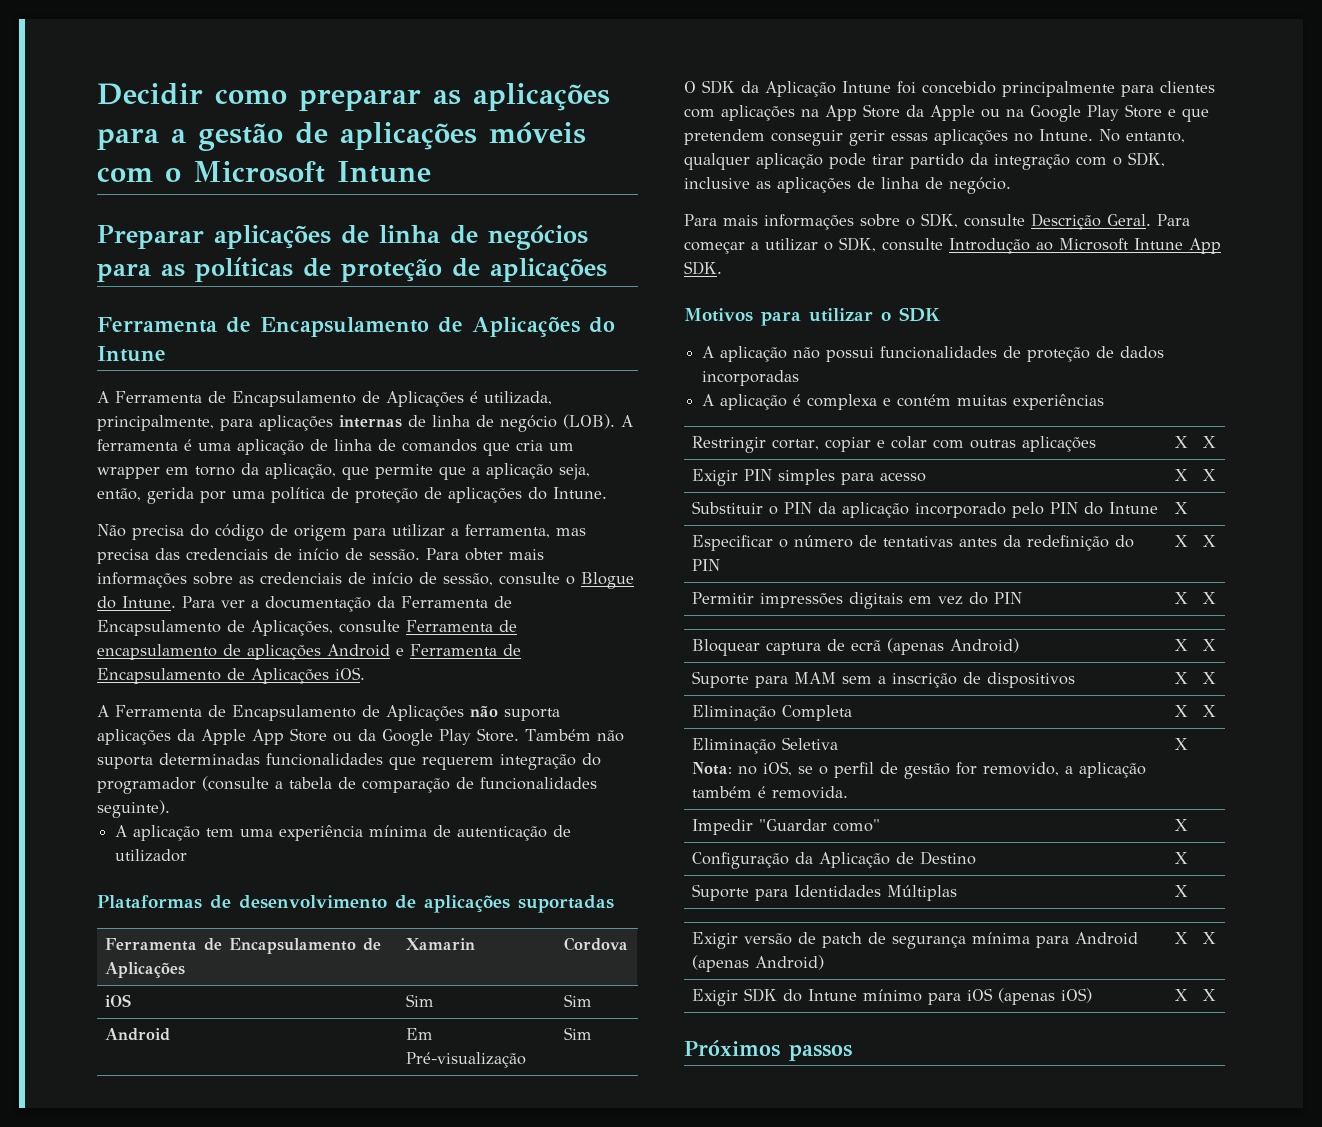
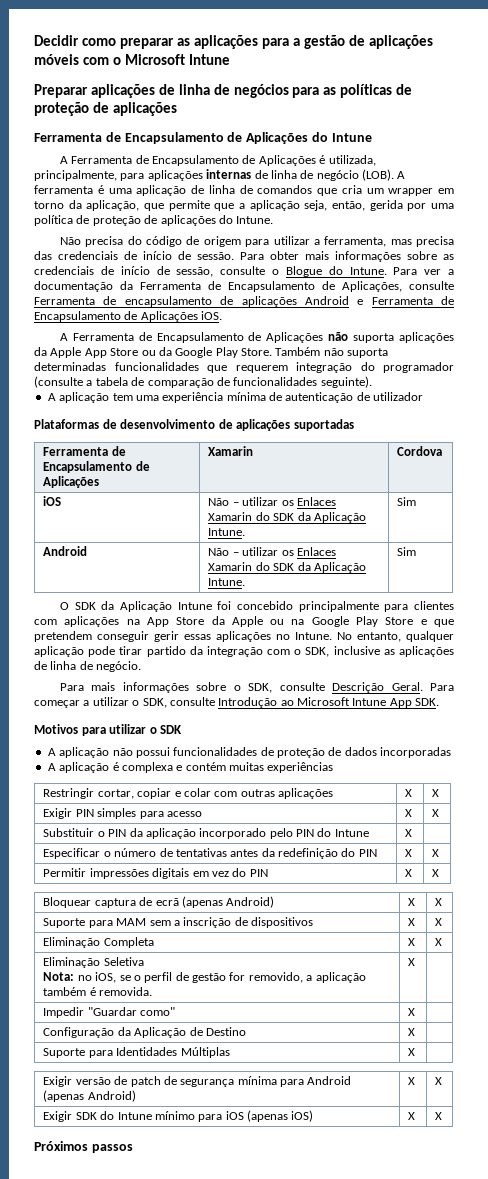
[405,994,434,1007] [563,994,592,1007] [104,1028,170,1041] [405,1028,433,1040] [405,1052,526,1068] Sim | Sim // Android | Em Pré-visualização -> [208,497,336,506] [208,512,366,523] [208,528,246,536] [397,497,417,506] [43,546,88,556] [208,547,336,556] [208,562,366,573] [208,578,246,586] Não – utilizar os Enlaces Xamarin do SDK da Aplicação Intune. | Sim // Android | Não – utilizar os Enlaces Xamarin do SDK da Aplicação Intune.

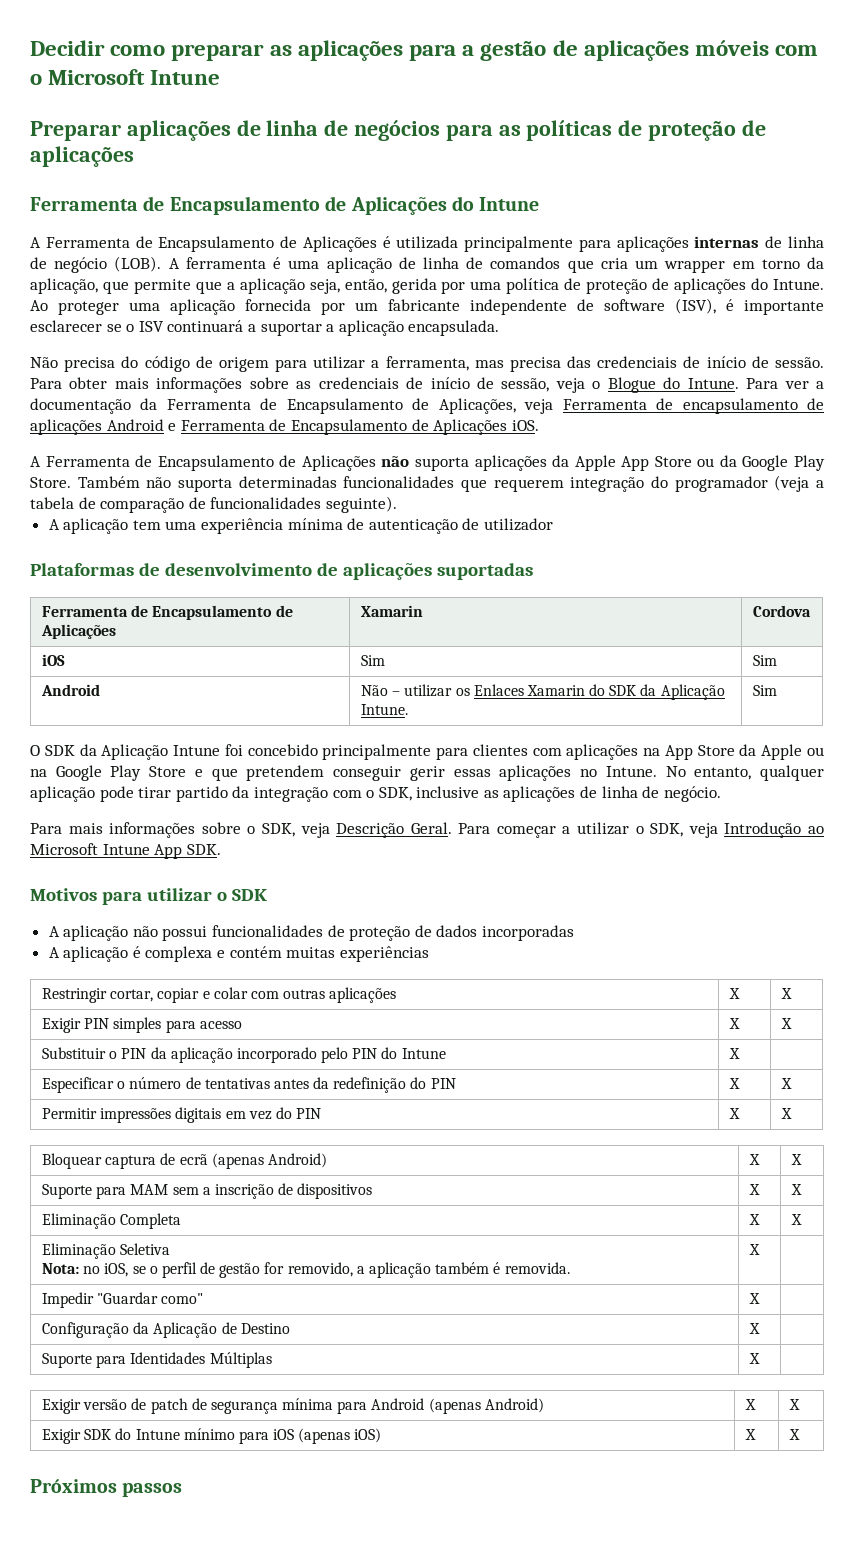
[328,155,376,166] [34,170,117,181] utilizada, principalmente, -> [396,236,574,252] utilizada principalmente
(274, 220) none -> [30,298,824,315] [30,320,500,336] Ao proteger uma aplicação fornecida por um fabricante independente de software (ISV), é importante esclarecer se o ISV continuará a suportar a aplicação encapsulada.
[220,266,266,275] consulte -> [555,378,585,393] veja
[409,281,454,290] consulte -> [524,399,554,414] veja
[34,376,83,388] (consulte -> [774,475,810,492] (veja
[208,497,336,506] [208,512,366,523] [208,528,246,536] Não – utilizar os Enlaces Xamarin do SDK da Aplicação Intune. -> [360,655,385,666] Sim
[279,682,325,691] consulte -> [300,823,330,838] veja
[169,697,215,706] consulte -> [688,823,718,838] veja

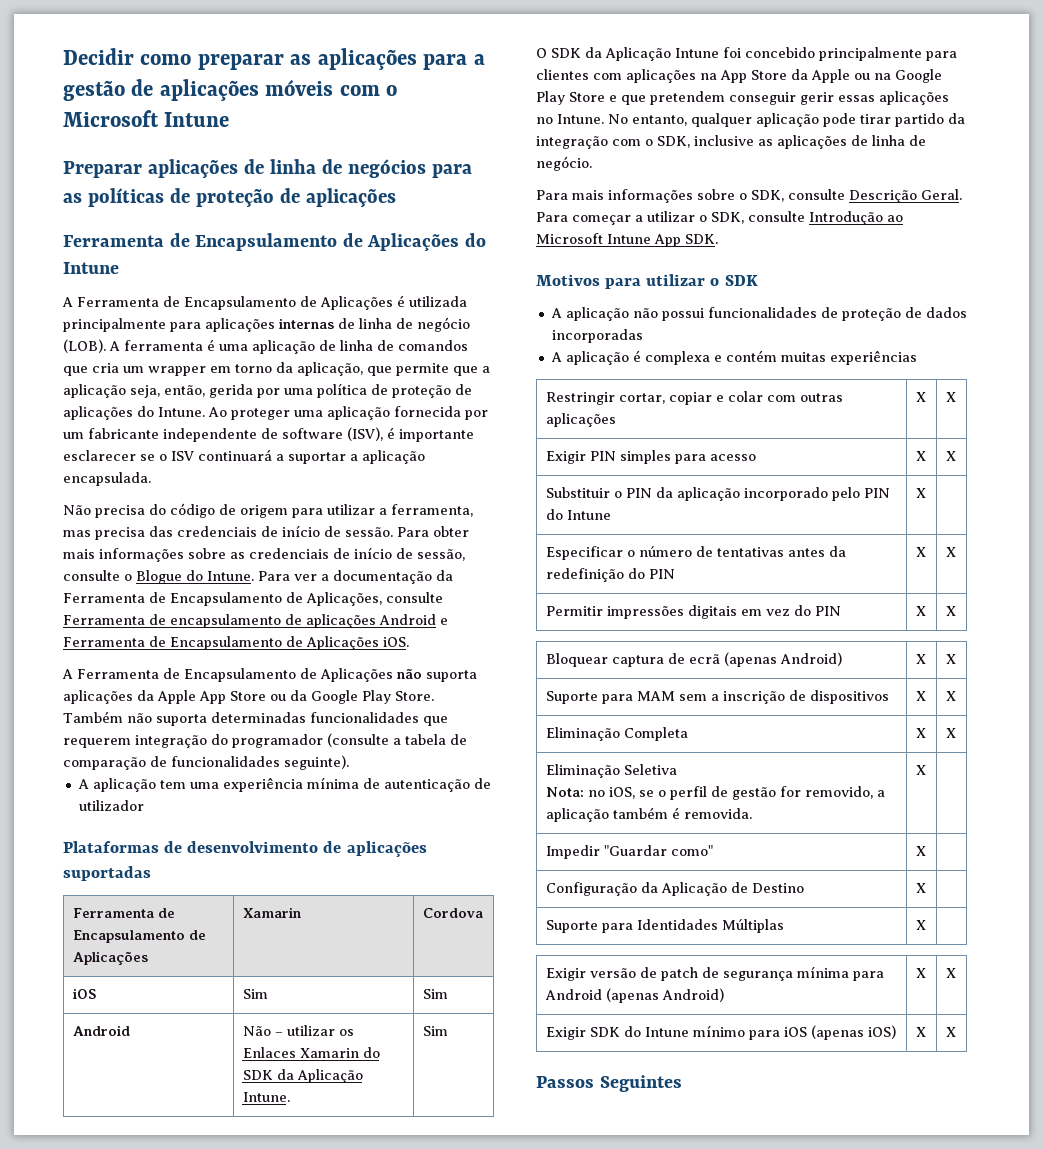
[555,378,585,393] veja -> [63,570,120,581] consulte
[524,399,554,414] veja -> [386,592,443,603] consulte
[774,475,810,492] (veja -> [327,733,389,747] (consulte
[300,823,330,838] veja -> [788,189,845,200] consulte
[688,823,718,838] veja -> [748,211,805,222] consulte
[30,1479,183,1497] Próximos passos -> [536,1075,682,1092] Passos Seguintes

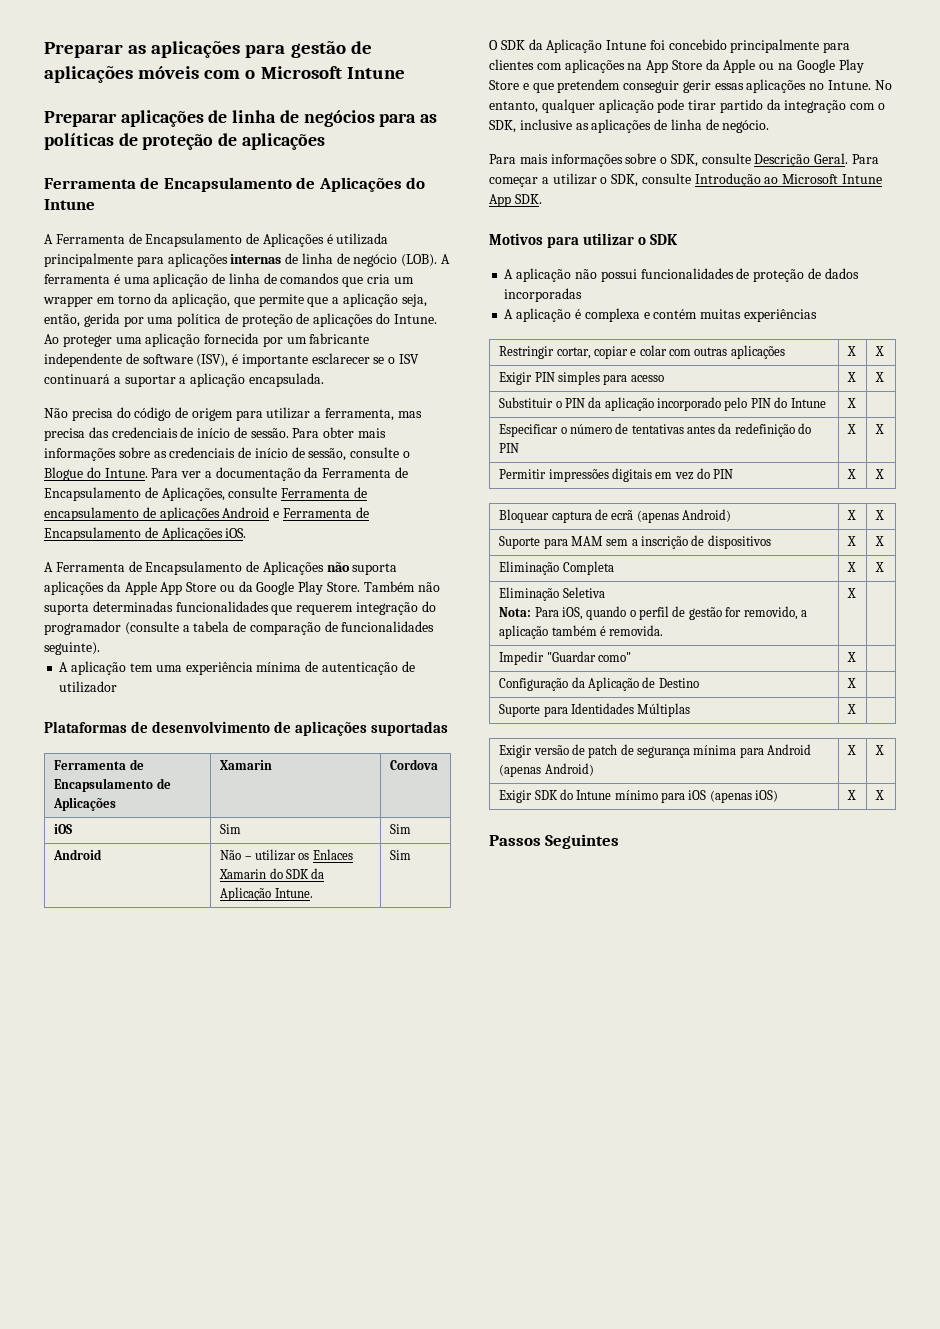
[63,48,284,70] Decidir como preparar -> [44,42,123,58] Preparar
[473,54,485,65] a -> (286, 51) none
[587,787,654,799] no iOS, se -> [534,606,627,620] Para iOS, quando

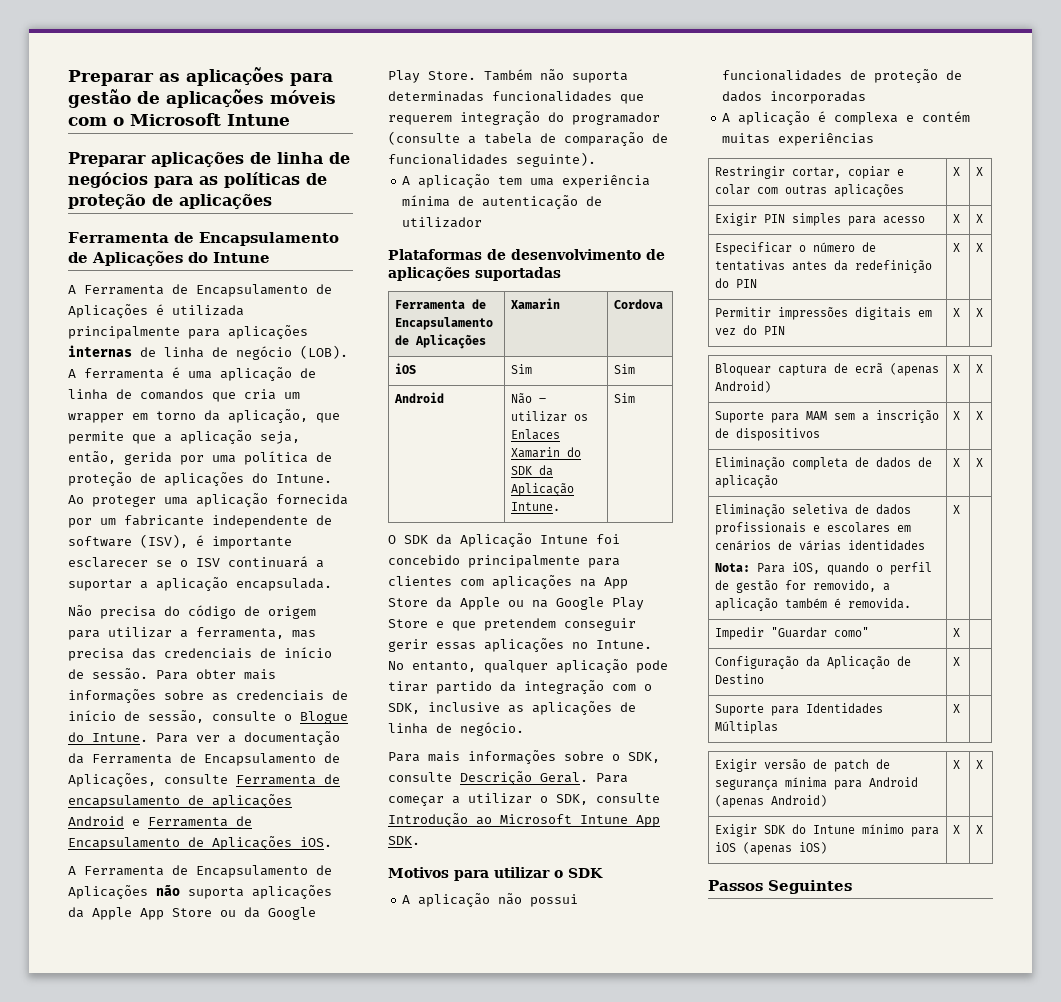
[499,397,826,411] [847,398,857,408] // Substituir o PIN da aplicação incorporado pelo PIN do Intune | X | -> (984, 218) none
[562,561,614,575] [847,562,857,572] [875,562,885,572] [499,587,605,601] Completa | X | X // Eliminação Seletiva -> [792,457,933,470] [715,475,779,488] [953,458,961,467] [976,458,984,467] [715,504,912,517] [715,522,912,535] [715,540,926,551] completa de dados de aplicação | X | X // Eliminação seletiva de dados profissionais e escolares em cenários de várias identidades

